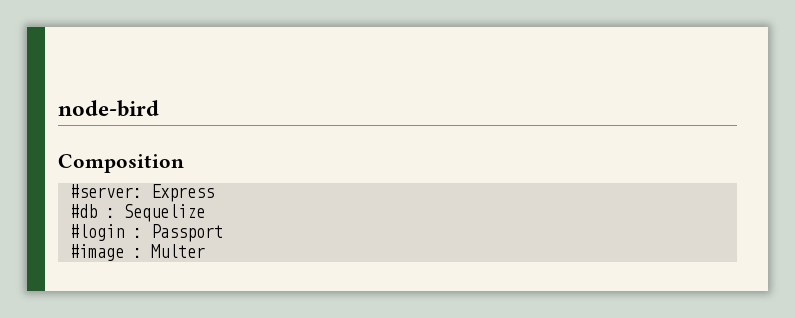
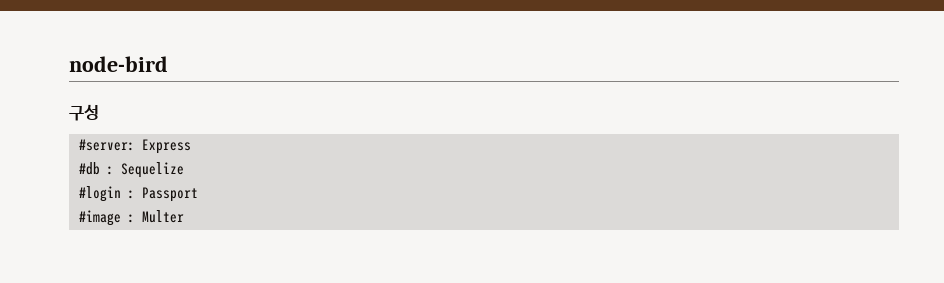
[58,154,184,173] Composition -> [69,104,99,121] 구성

